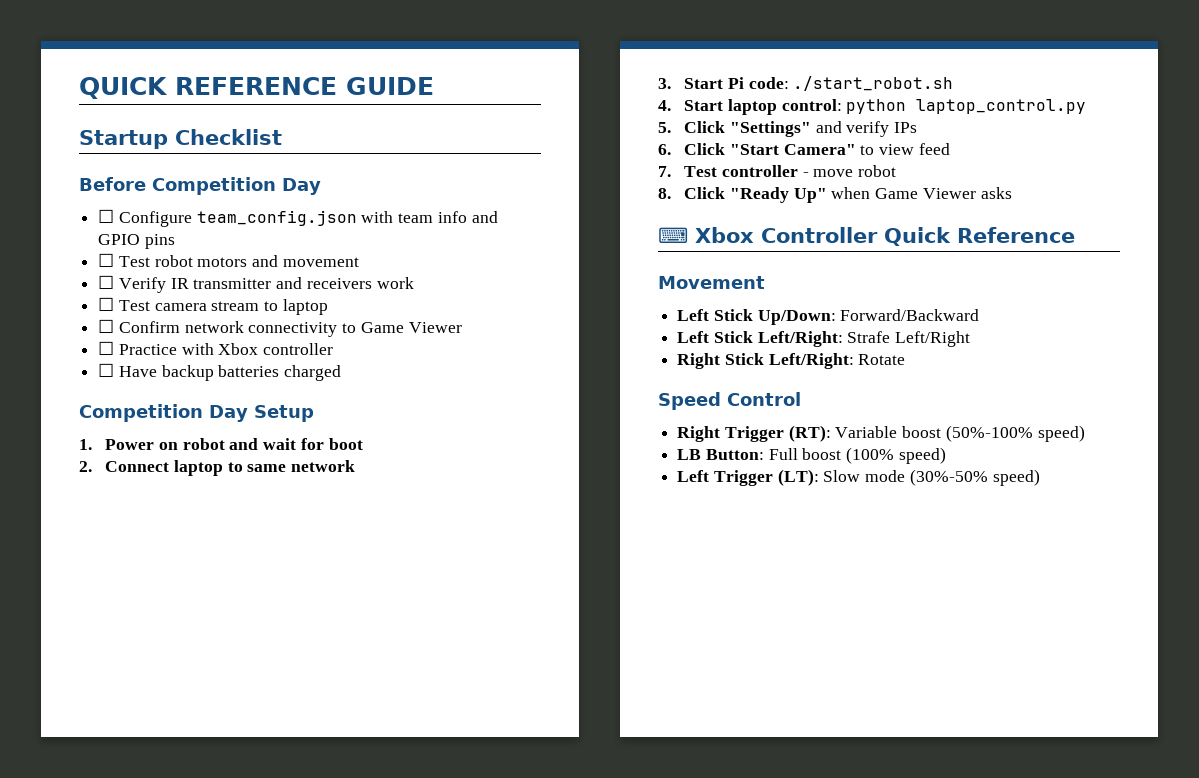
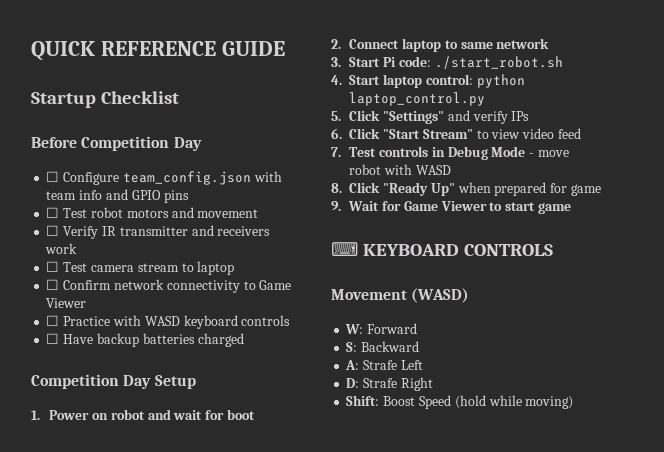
[218,343,334,355] Xbox controller -> [144,315,291,329] WASD keyboard controls
[783,144,856,155] Camera" -> [422,129,473,139] Stream"
(915, 149) none -> [522,128,555,139] video
[722,165,799,177] controller -> [379,146,526,160] controls in Debug Mode
(897, 171) none -> [384,164,451,175] with WASD
[875,187,1012,199] [658,227,1075,246] [658,276,765,289] [677,309,980,325] [677,331,971,347] [677,353,906,369] [658,392,801,410] [677,425,1085,442] [677,447,946,464] [677,469,1040,486] Game Viewer asks // ⌨ Xbox Controller Quick Reference // Movement // Left Stick Up/Down: Forward/Backward // Left Stick Left/Right: Strafe Left/Right // Right Stick Left/Right: Rotate // Speed Control // Right Trigger (RT): Variable boost (50%-100% speed) // LB Button: Full boost (100% speed) // Left Trigger (LT): Slow mode (30%-50% speed) -> [494,182,601,196] [331,201,571,214] [331,242,554,256] [331,288,470,303] [345,323,418,334] [346,341,420,352] [345,360,423,370] [346,377,433,391] [346,395,574,409] prepared for game // 9. Wait for Game Viewer to start game // ⌨ KEYBOARD CONTROLS // Movement (WASD) // W: Forward // S: Backward // A: Strafe Left // D: Strafe Right // Shift: Boost Speed (hold while moving)

